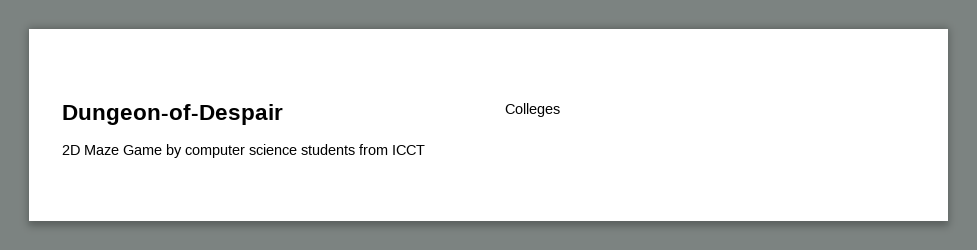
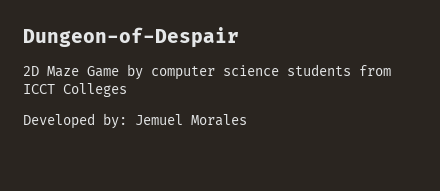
(560, 110) none -> [23,113,247,129] // Developed by: Jemuel Morales

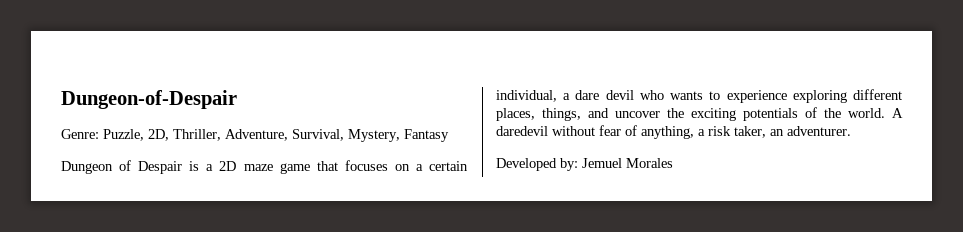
[23,64,391,80] [23,83,127,97] 2D Maze Game by computer science students from ICCT Colleges -> [61,129,449,142] [61,160,468,174] [496,89,902,103] [496,107,903,121] [496,125,851,139] Genre: Puzzle, 2D, Thriller, Adventure, Survival, Mystery, Fantasy // Dungeon of Despair is a 2D maze game that focuses on a certain individual, a dare devil who wants to experience exploring different places, things, and uncover the exciting potentials of the world. A daredevil without fear of anything, a risk taker, an adventurer.

